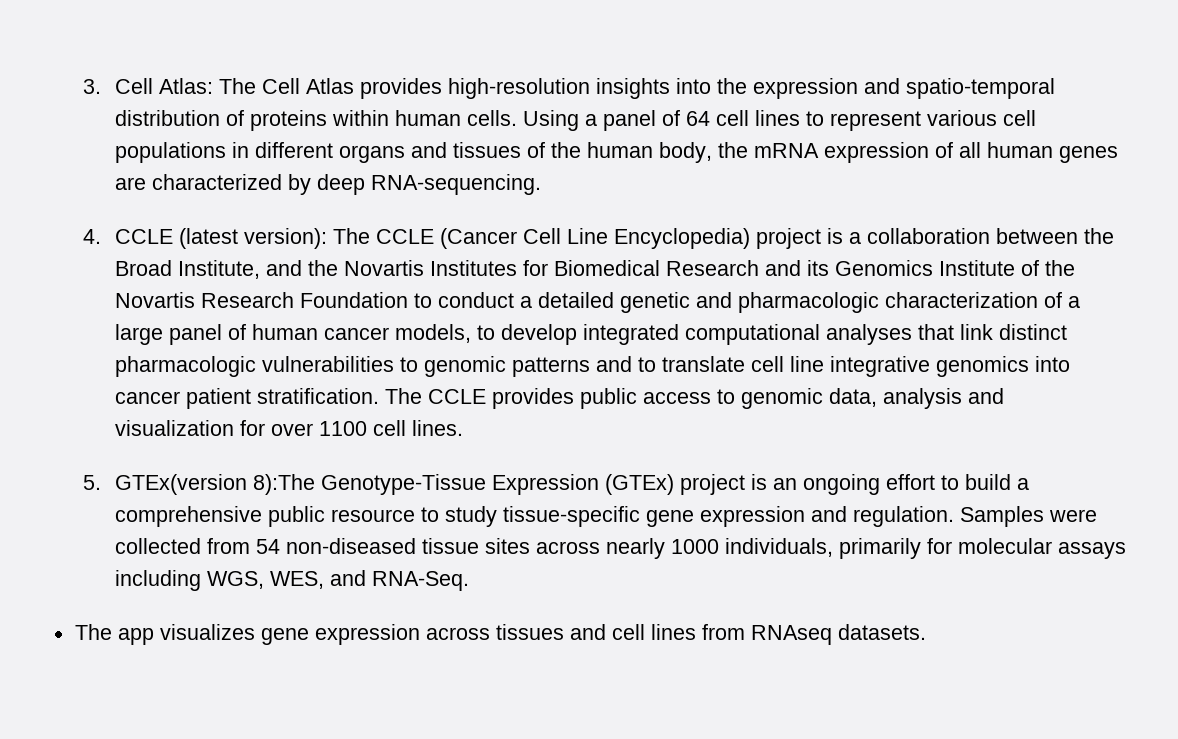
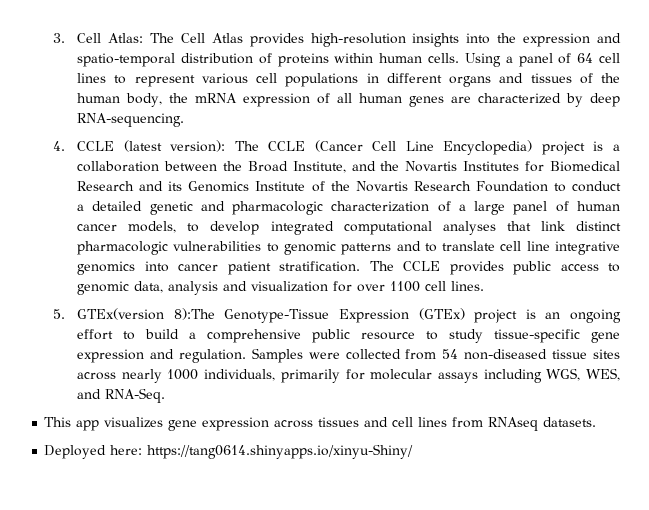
[74,624,112,640] The -> [44,417,72,427] This
(926, 632) none -> [44,444,414,459] // Deployed here: https://tang0614.shinyapps.io/xinyu-Shiny/

